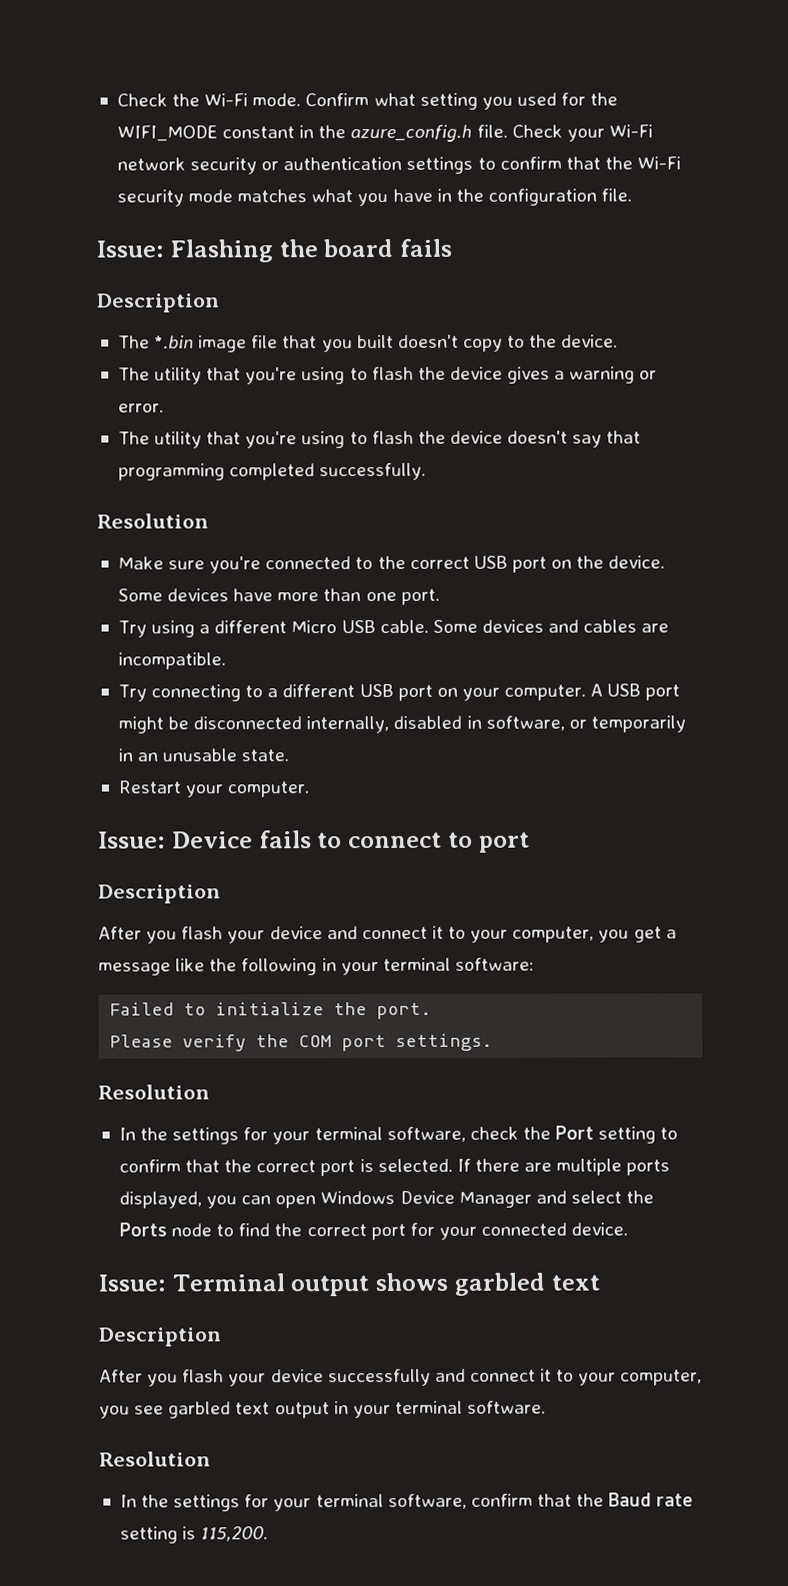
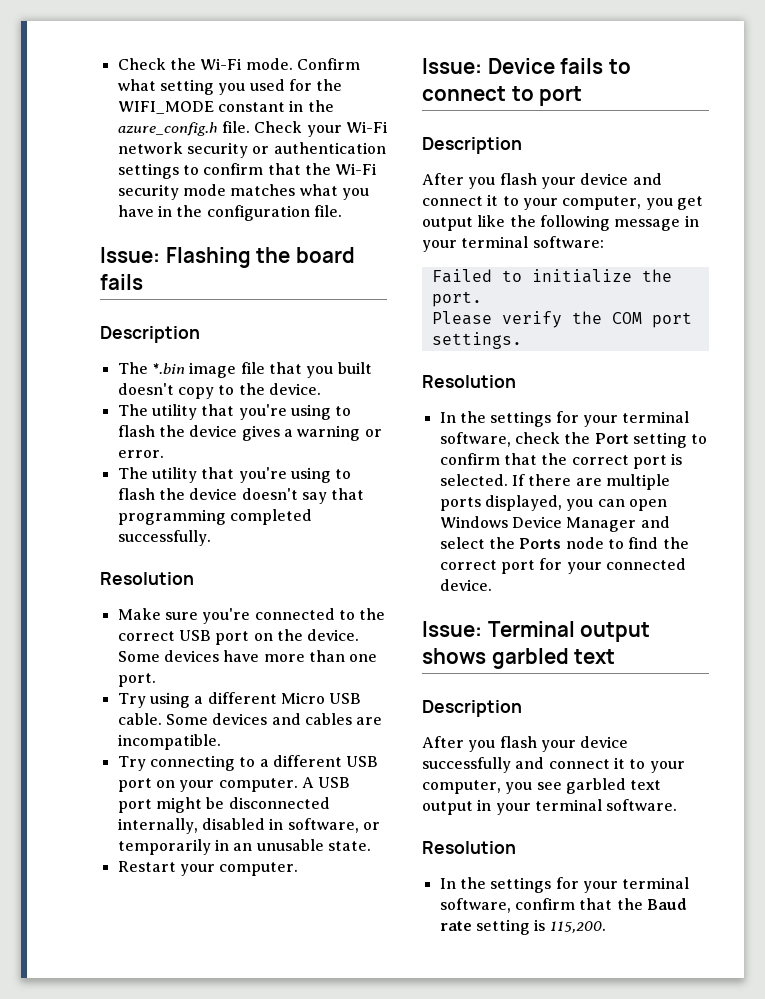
[665,929,677,939] [98,962,171,976] a message -> [422,217,473,231] output
(318, 967) none -> [614,219,681,231] message

